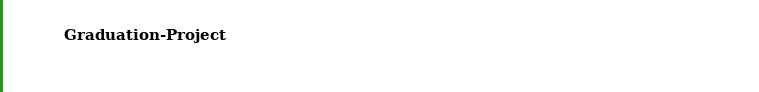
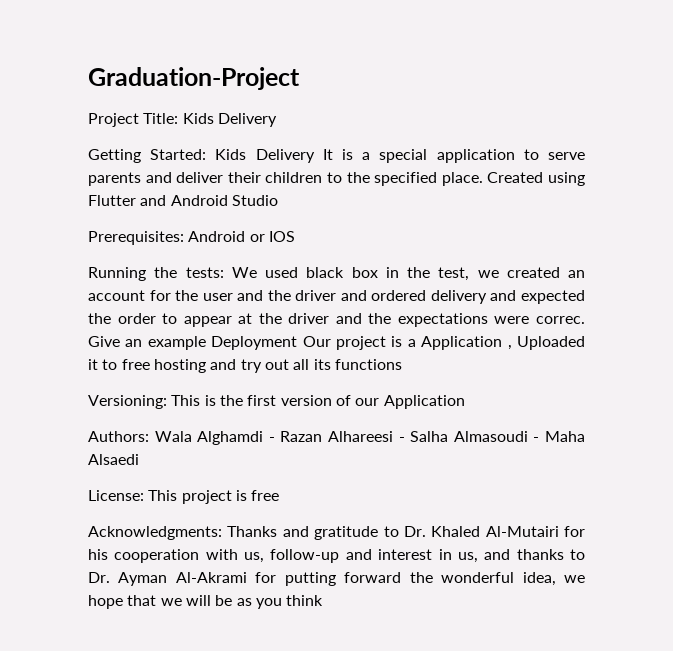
(226, 36) none -> [88,113,277,127] [88,149,585,163] [88,172,585,186] [88,195,278,206] [88,231,295,245] [88,267,585,281] [88,290,586,304] [88,313,586,327] [88,336,585,350] [88,359,402,373] [88,395,465,409] [88,431,586,445] [88,454,139,465] [88,490,280,504] [88,526,585,540] [88,549,586,563] [88,572,585,586] [88,595,324,609] // Project Title: Kids Delivery // Getting Started: Kids Delivery It is a special application to serve parents and deliver their children to the specified place. Created using Flutter and Android Studio // Prerequisites: Android or IOS // Running the tests: We used black box in the test, we created an account for the user and the driver and ordered delivery and expected the order to appear at the driver and the expectations were correc. Give an example Deployment Our project is a Application , Uploaded it to free hosting and try out all its functions // Versioning: This is the first version of our Application // Authors: Wala Alghamdi - Razan Alhareesi - Salha Almasoudi - Maha Alsaedi // License: This project is free // Acknowledgments: Thanks and gratitude to Dr. Khaled Al-Mutairi for his cooperation with us, follow-up and interest in us, and thanks to Dr. Ayman Al-Akrami for putting forward the wonderful idea, we hope that we will be as you think

